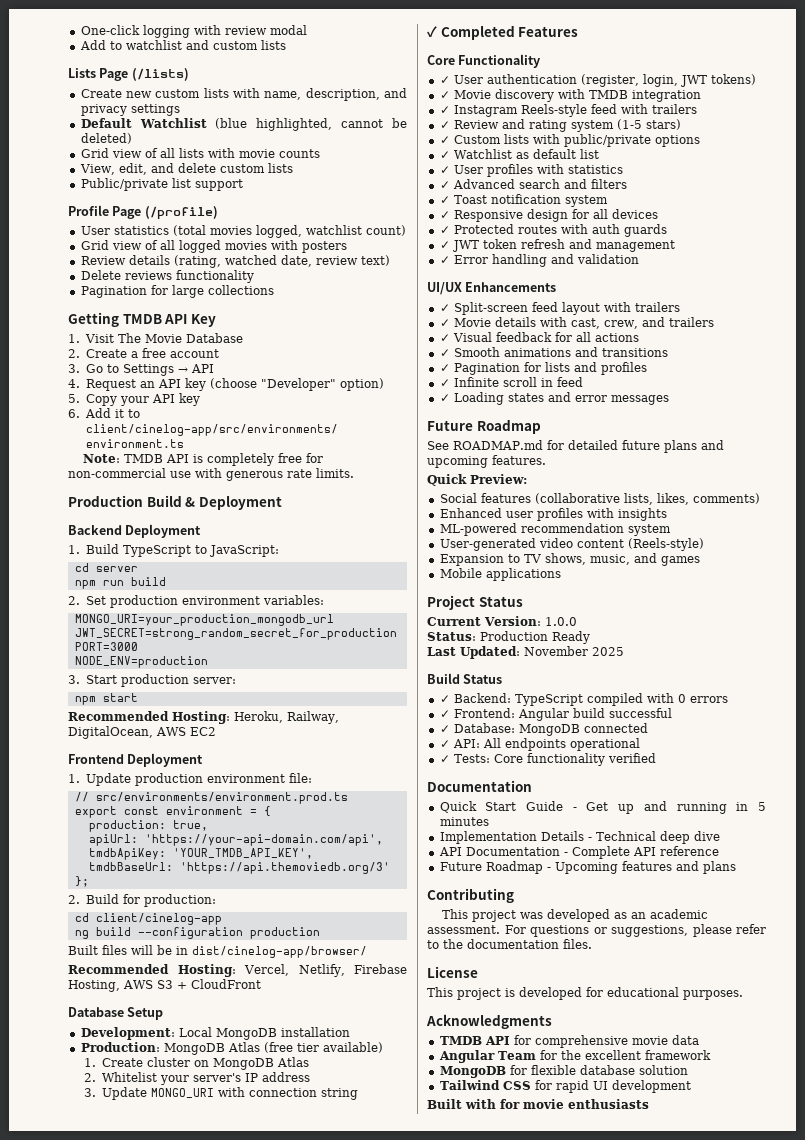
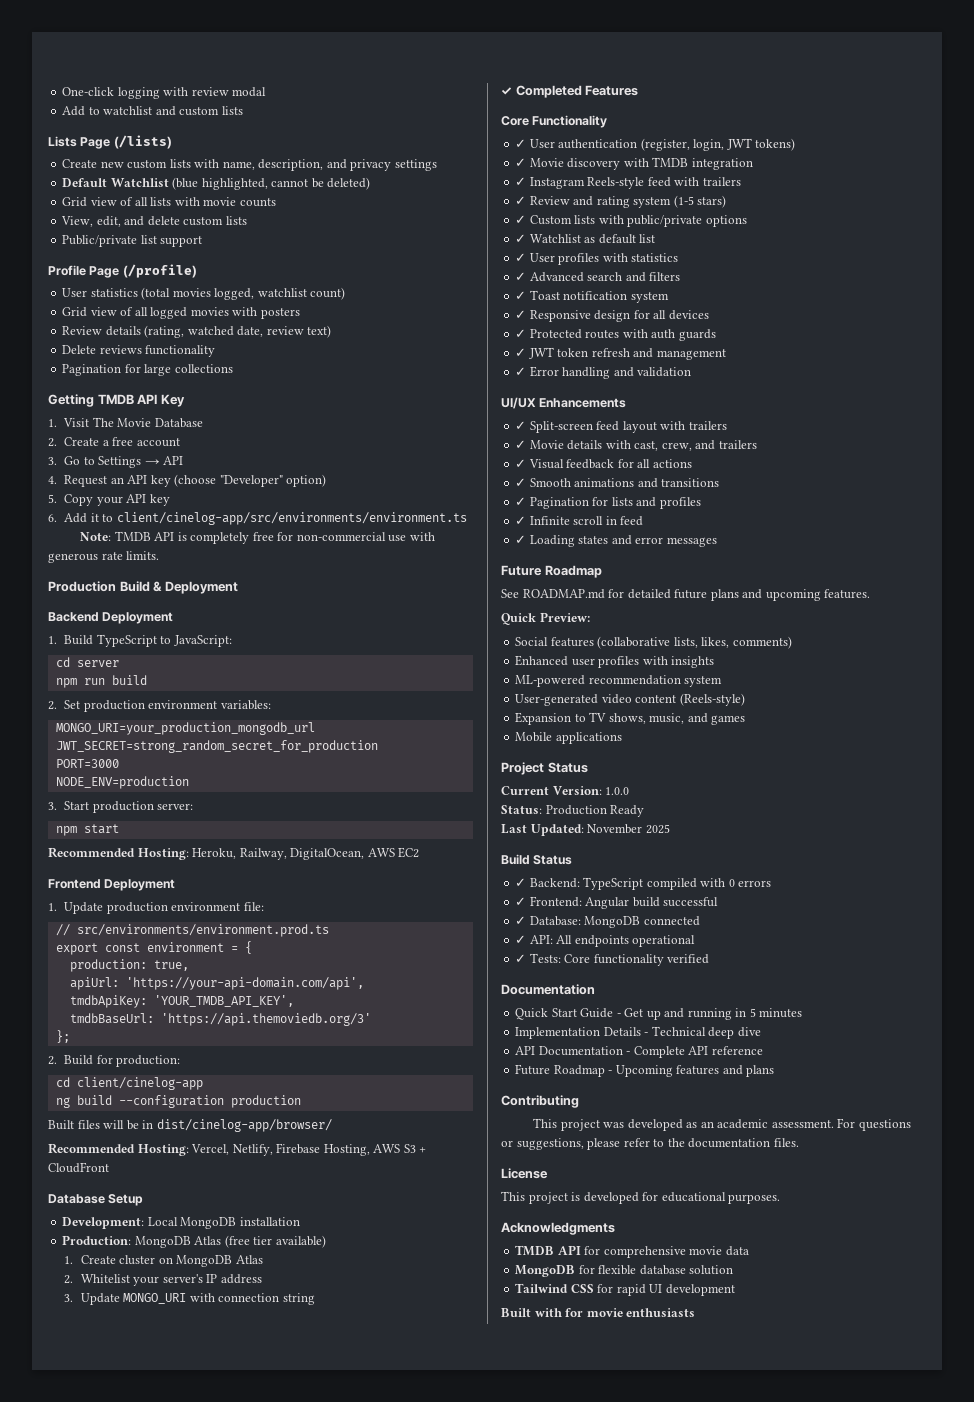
[438,1050,711,1063] // Angular Team for the excellent framework -> (749, 1251) none

